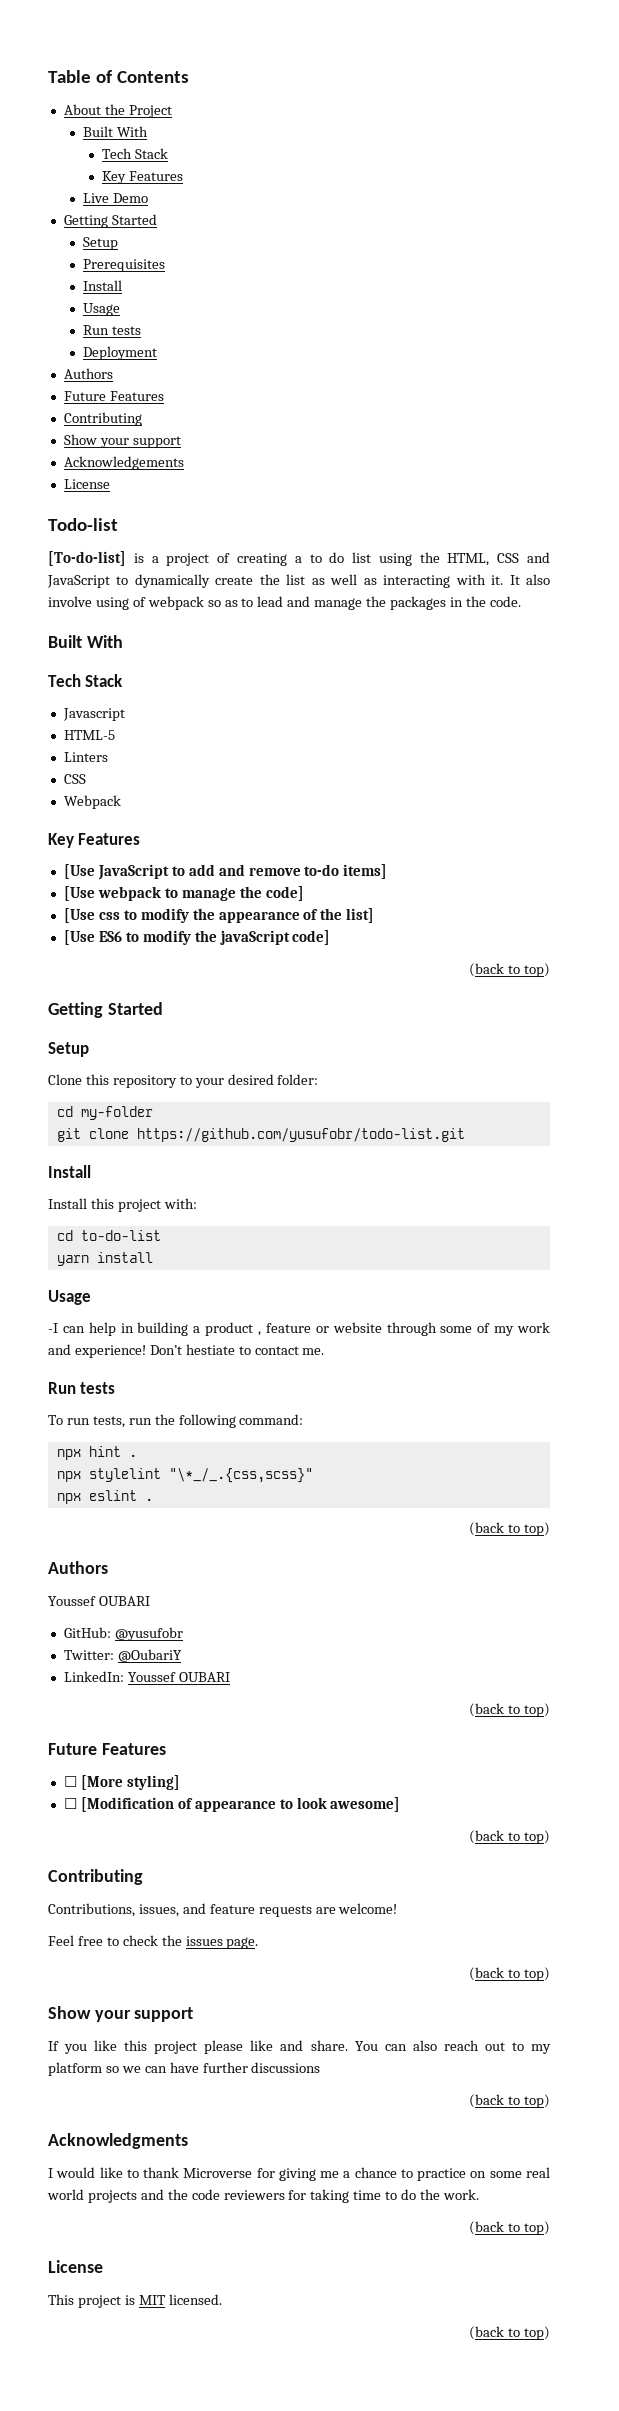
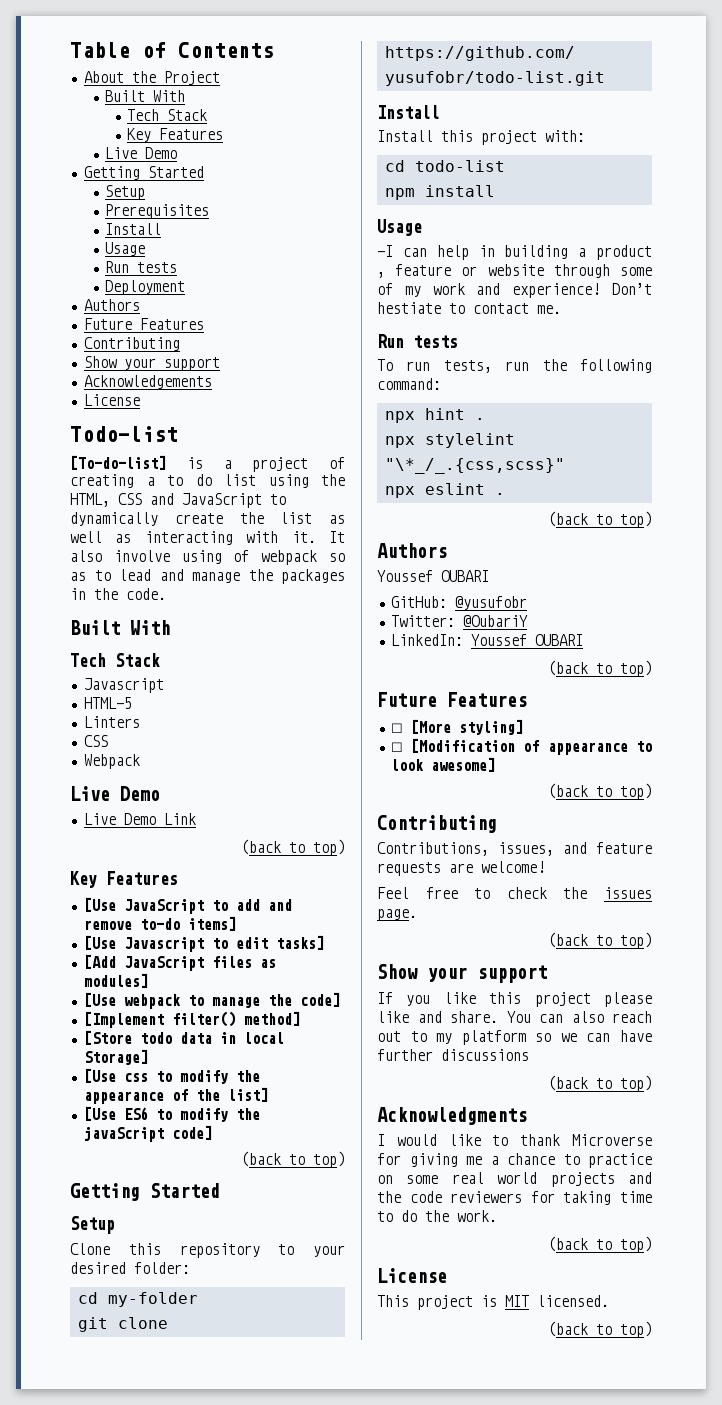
(121, 802) none -> [70,786,160,801] [83,813,196,825] [241,839,345,856] // Live Demo // Live Demo Link // (back to top)
(388, 871) none -> [83,935,324,952] [83,954,276,971] [83,973,148,988] // [Use Javascript to edit tasks] // [Add JavaScript files as modules]
(304, 893) none -> [83,1011,300,1028] [83,1030,284,1045] [83,1049,148,1065] // [Implement filter() method] // [Store todo data in local Storage]
[80,1230,161,1241] [56,1255,89,1266] to-do-list // yarn -> [414,160,505,172] [384,188,415,200] todo-list // npm

